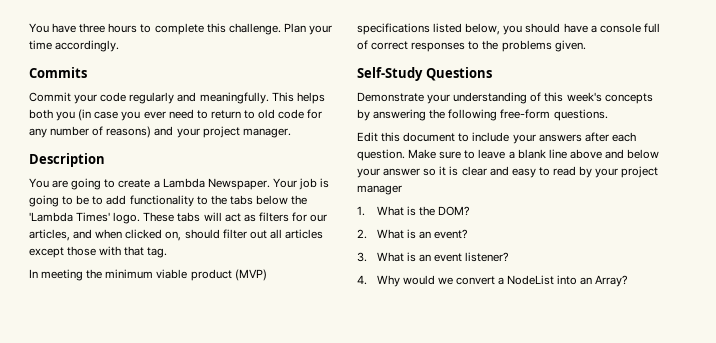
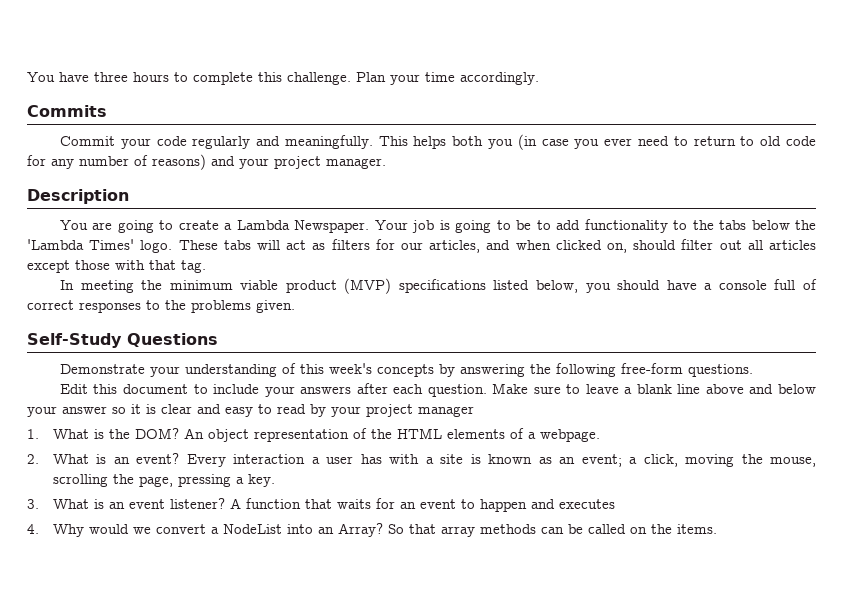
(470, 211) none -> [183,428,600,442] An object representation of the HTML elements of a webpage.
(468, 234) none -> [186,454,816,467] [52,474,275,487] Every interaction a user has with a site is known as an event; a click, moving the mouse, scrolling the page, pressing a key.
(509, 257) none -> [229,498,615,512] A function that waits for an event to happen and executes
(629, 281) none -> [387,524,717,537] So that array methods can be called on the items.

